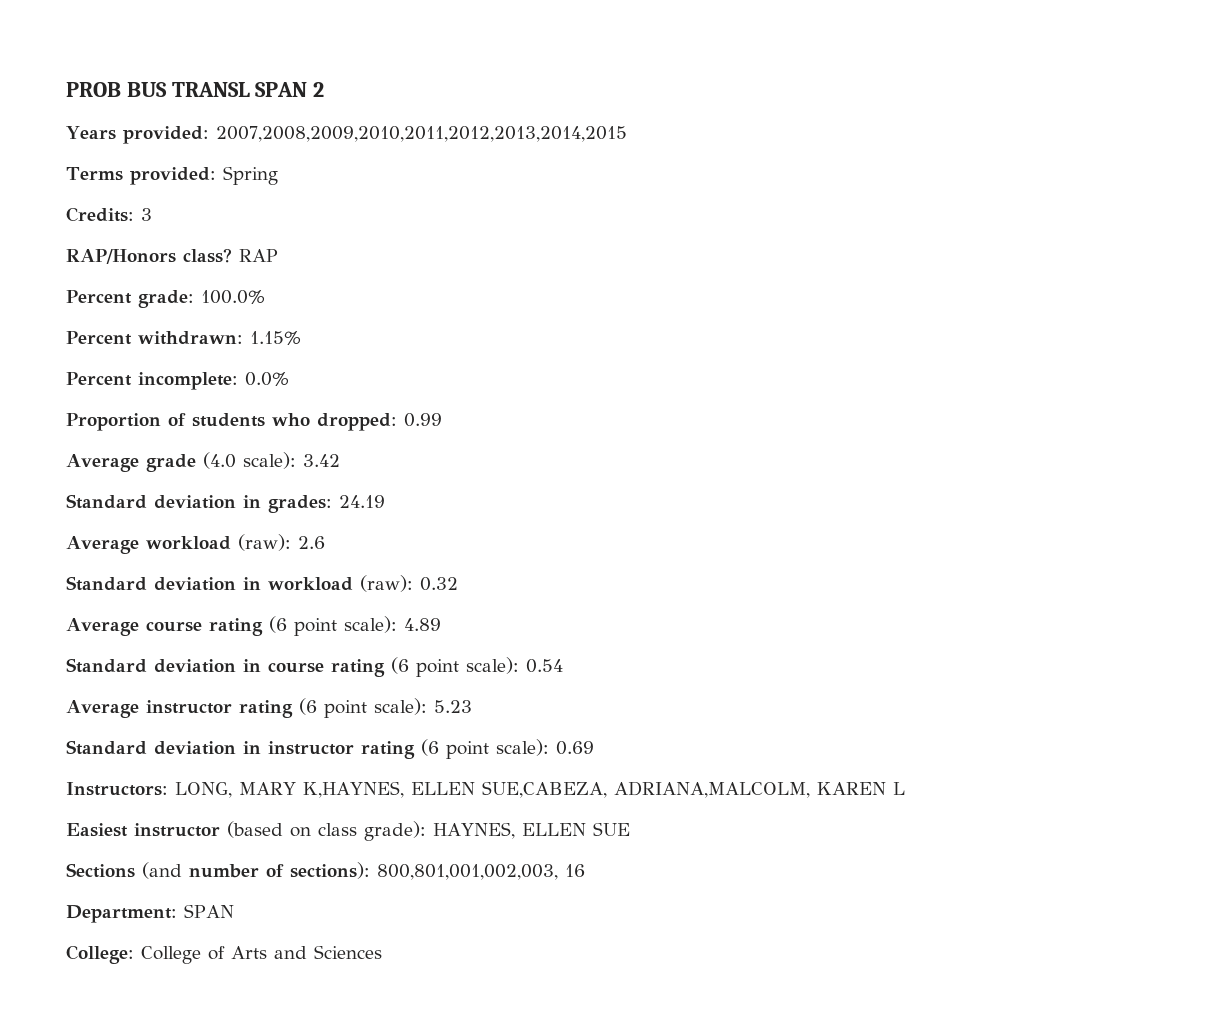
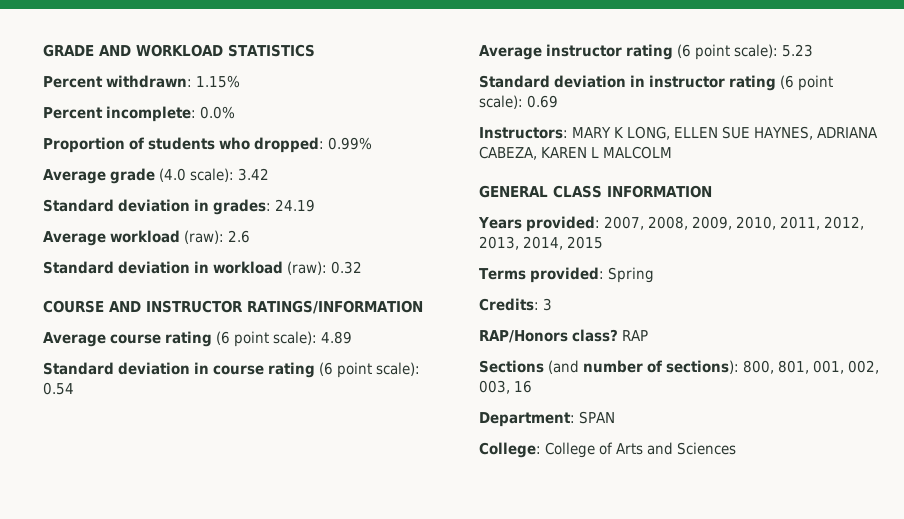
[66,82,325,97] [66,126,627,144] [66,166,278,185] [66,207,152,222] [66,248,278,264] [66,290,265,308] PROB BUS TRANSL SPAN 2 // Years provided: 2007,2008,2009,2010,2011,2012,2013,2014,2015 // Terms provided: Spring // Credits: 3 // RAP/Honors class? RAP // Percent grade: 100.0% -> [43,44,315,57] GRADE AND WORKLOAD STATISTICS
[404,413,442,427] 0.99 -> [328,137,373,150] 0.99%
(458, 584) none -> [43,300,423,314] // COURSE AND INSTRUCTOR RATINGS/INFORMATION
[175,781,905,798] [66,821,630,841] LONG, MARY K,HAYNES, ELLEN SUE,CABEZA, ADRIANA,MALCOLM, KAREN L // Easiest instructor (based on class grade): HAYNES, ELLEN SUE -> [572,126,879,140] [479,146,673,160] [479,185,712,198] [478,216,865,232] [479,236,604,250] [479,267,655,283] [479,298,553,311] [479,329,649,343] MARY K LONG, ELLEN SUE HAYNES, ADRIANA CABEZA, KAREN L MALCOLM // GENERAL CLASS INFORMATION // Years provided: 2007, 2008, 2009, 2010, 2011, 2012, 2013, 2014, 2015 // Terms provided: Spring // Credits: 3 // RAP/Honors class? RAP
[377,864,558,880] 800,801,001,002,003, -> [743,360,880,374] [479,380,510,394] 800, 801, 001, 002, 003,

